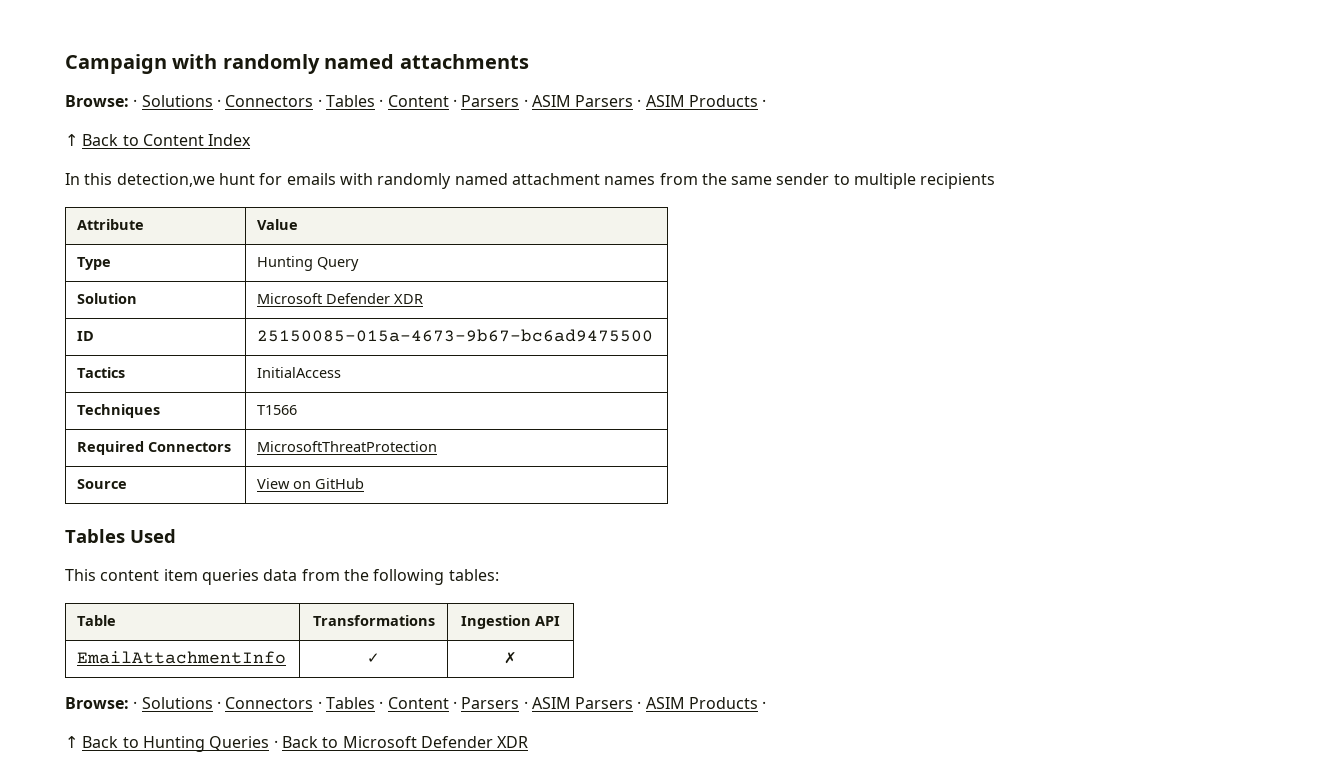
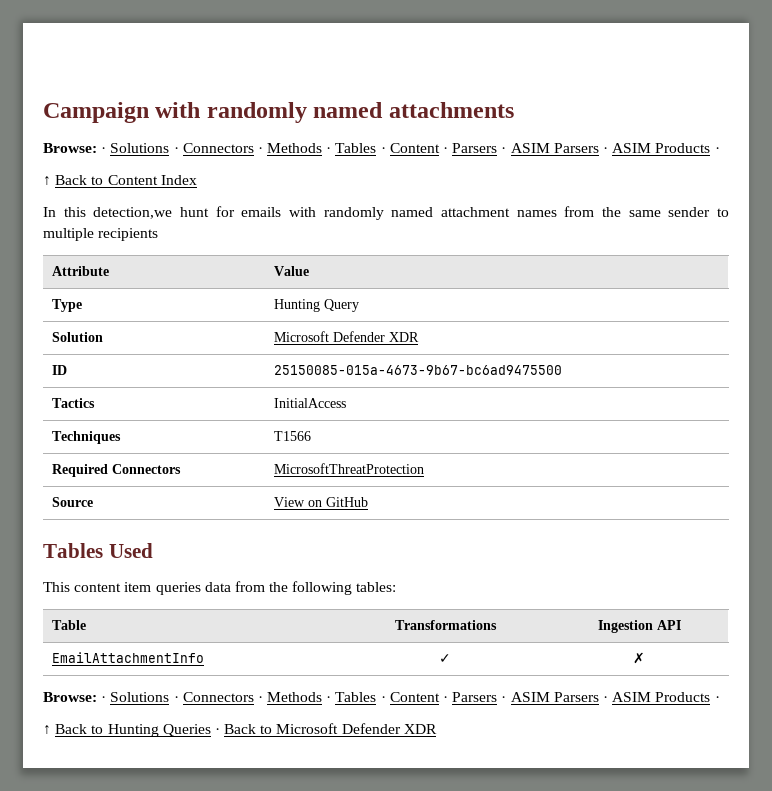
(322, 103) none -> [267,143,332,153] Methods ·
(322, 705) none -> [267,692,332,702] Methods ·

